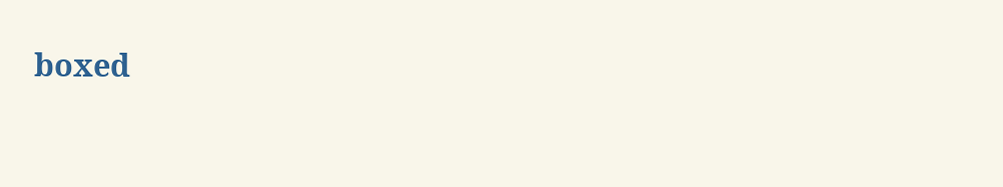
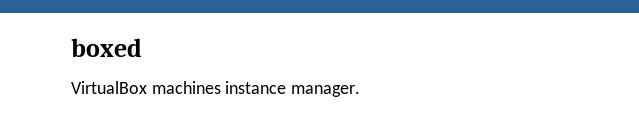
(131, 64) none -> [71,81,361,97] // VirtualBox machines instance manager.

